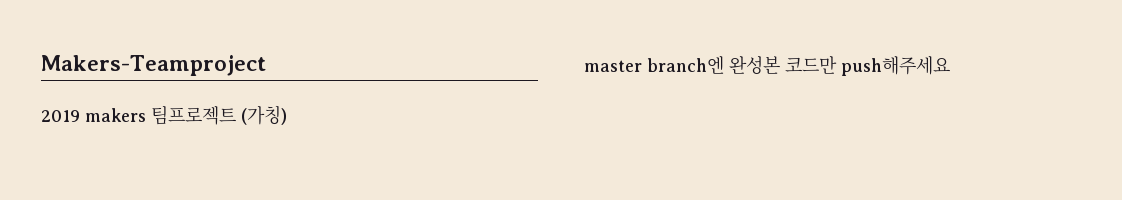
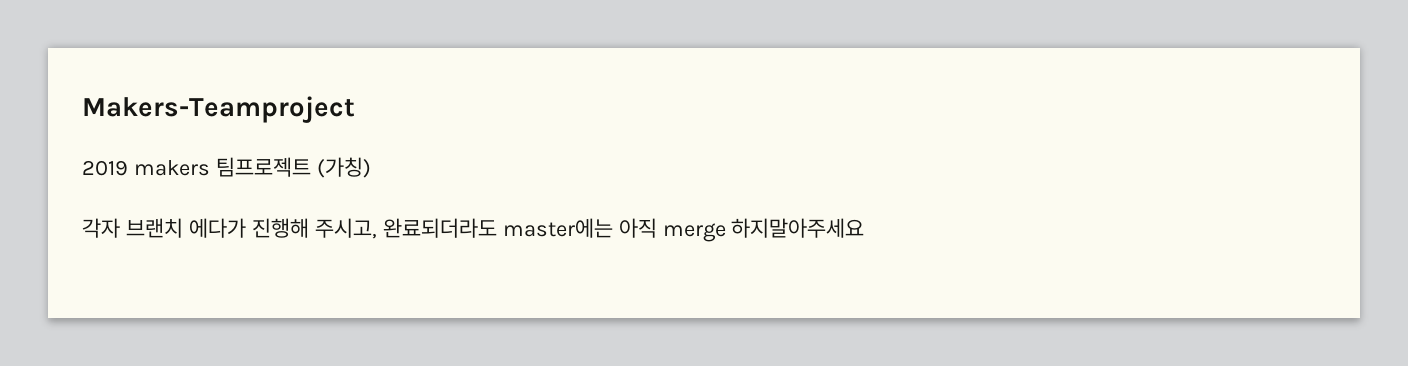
[584,56,950,76] master branch엔 완성본 코드만 push해주세요 -> [82,218,865,242] 각자 브랜치 에다가 진행해 주시고, 완료되더라도 master에는 아직 merge 하지말아주세요

